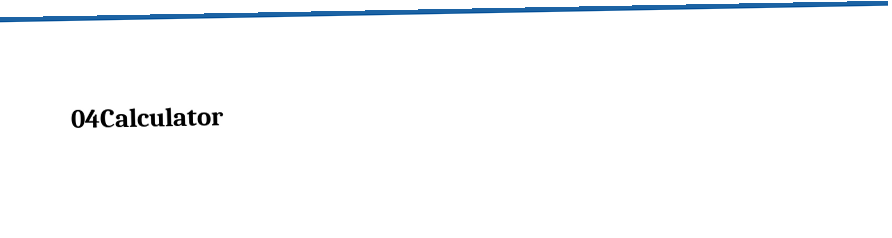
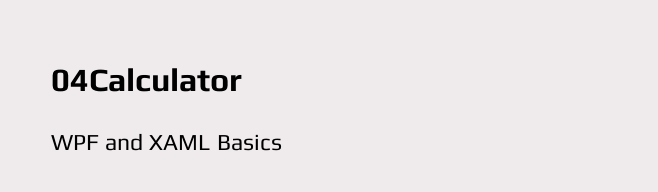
(225, 117) none -> [51,133,282,151] // WPF and XAML Basics

